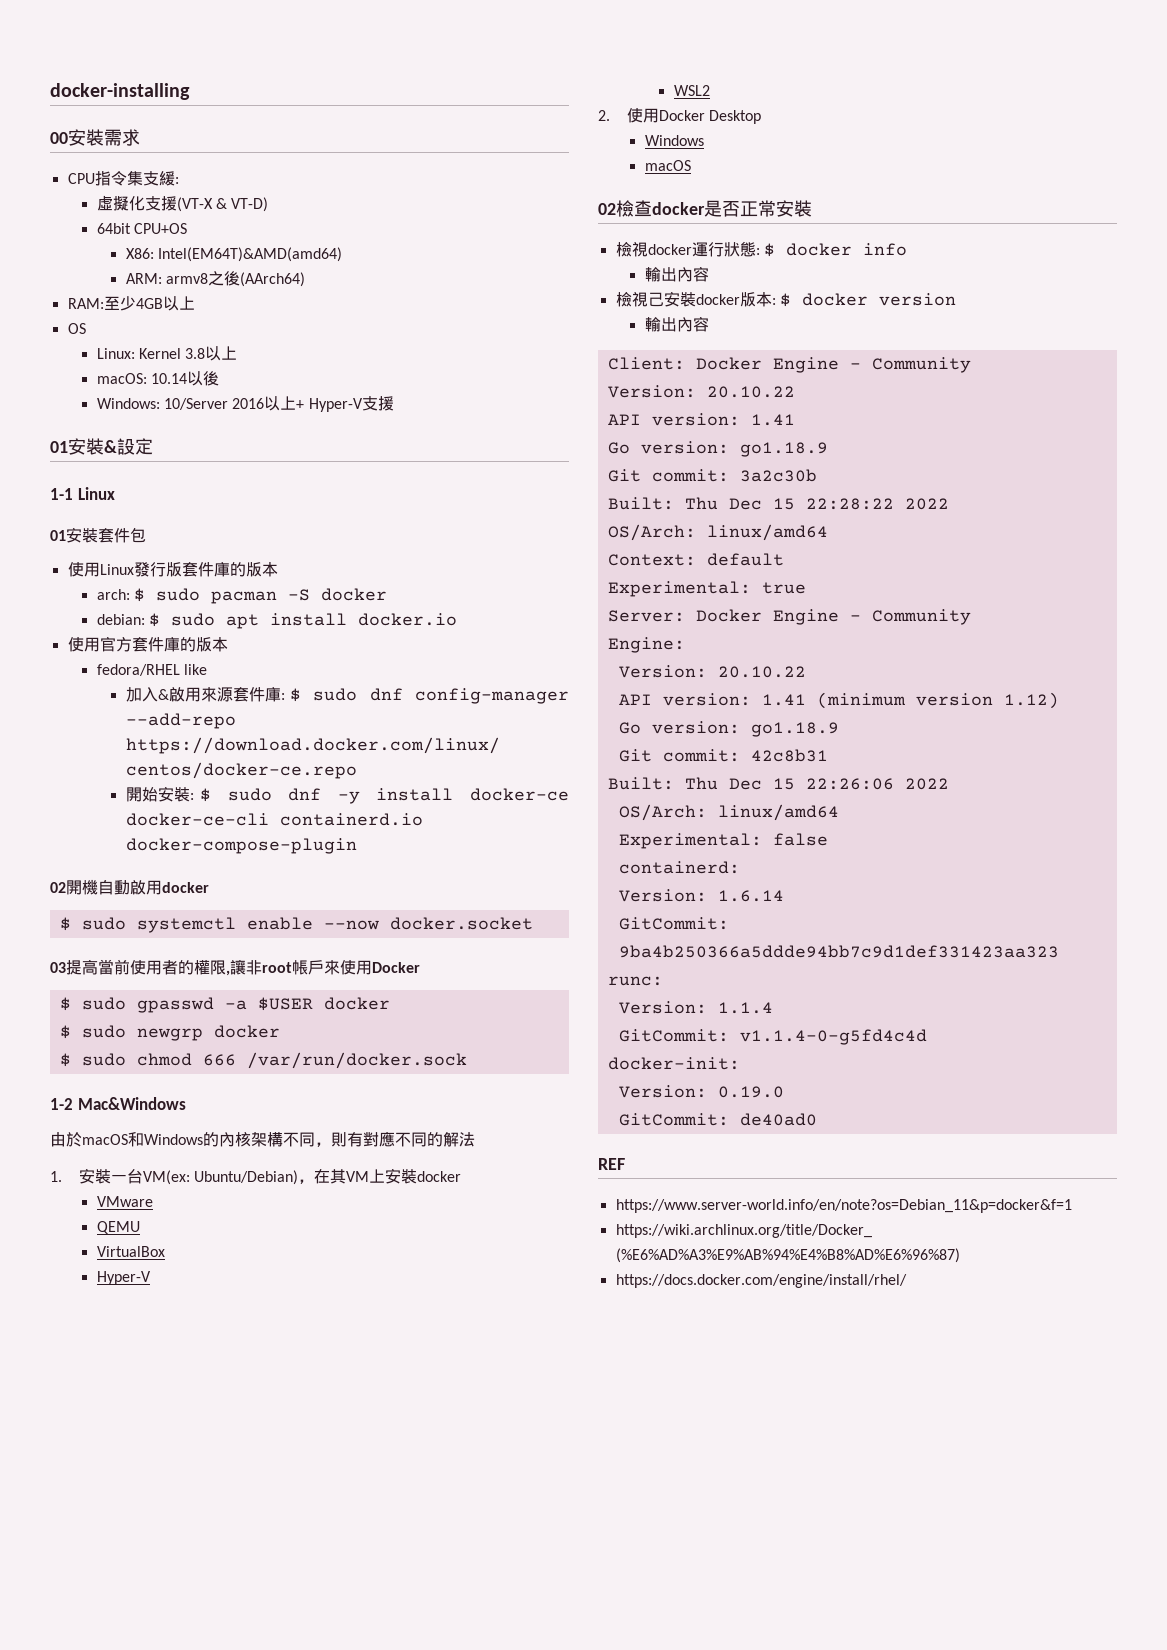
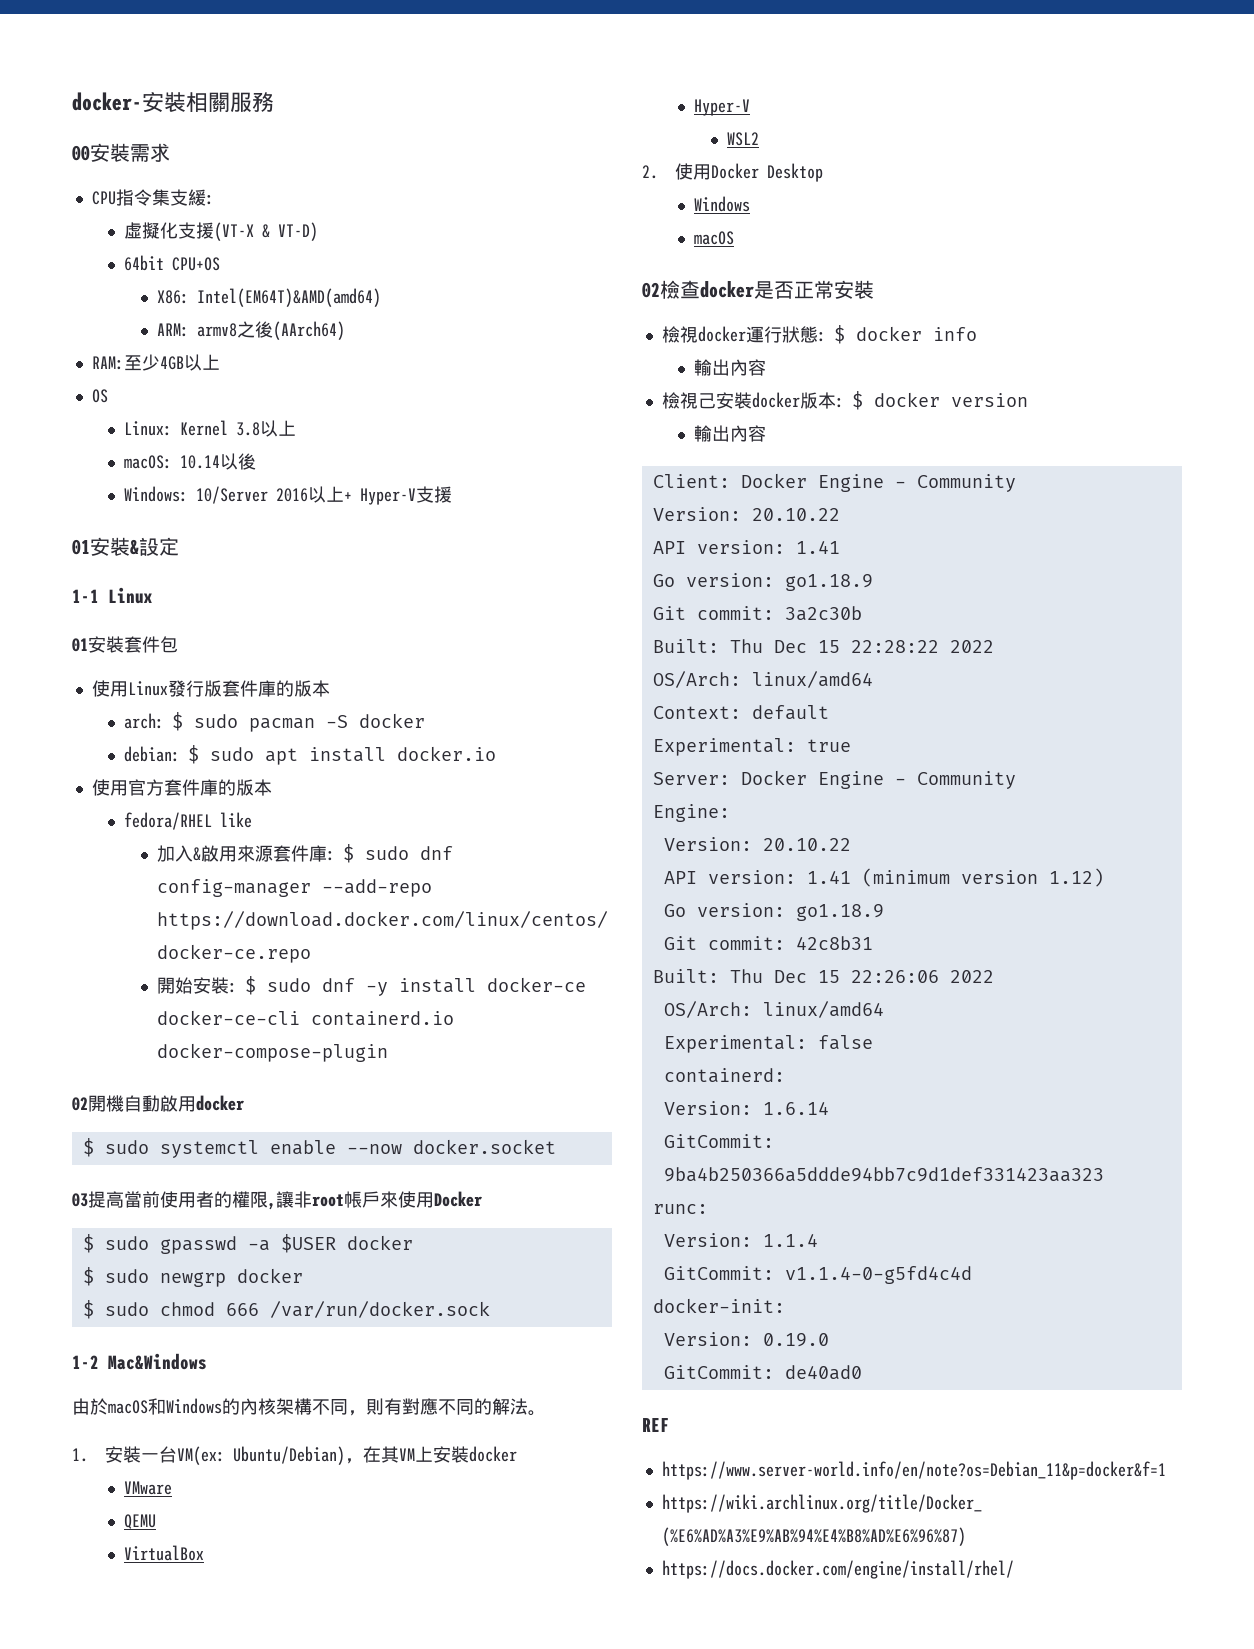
[50,83,190,100] docker-installing -> [72,92,274,113] docker-安裝相關服務
(475, 1139) none -> [528,1410,546,1416] 。

